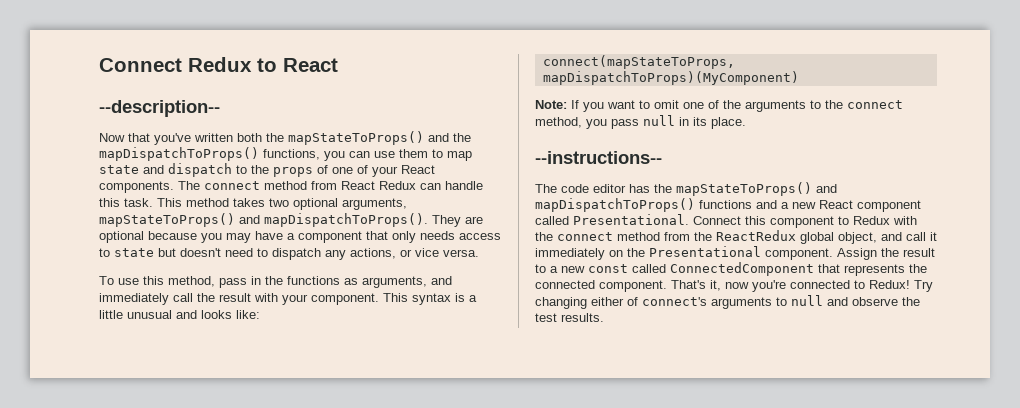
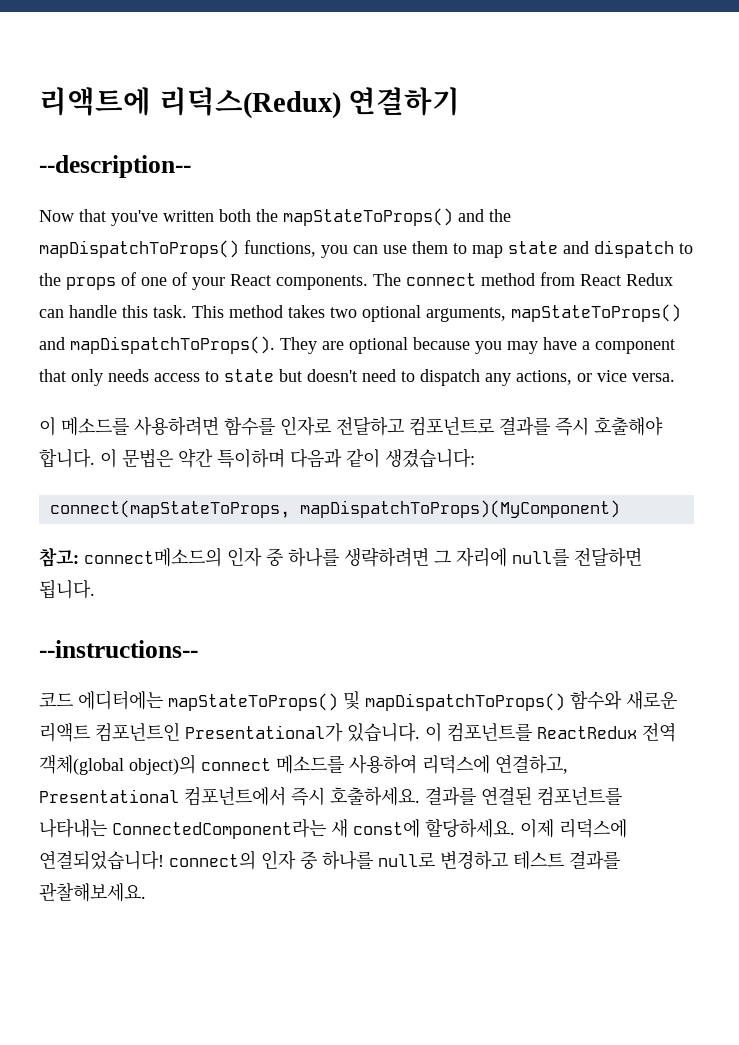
[99,57,338,72] Connect Redux to React -> [39,87,461,119] 리액트에 리덕스(Redux) 연결하기
[99,276,452,288] [99,293,477,305] [99,310,260,319] [542,55,735,69] [542,71,799,85] [535,100,903,112] [535,115,746,129] [535,151,662,164] [535,182,837,196] [535,198,921,212] [535,214,917,228] [535,230,937,244] [535,246,935,260] [535,262,927,276] [535,280,933,292] [535,295,920,309] [535,313,604,322] To use this method, pass in the functions as arguments, and immediately call the result with your component. This syntax is a little unusual and looks like: // connect(mapStateToProps, mapDispatchToProps)(MyComponent) // Note: If you want to omit one of the arguments to the connect method, you pass null in its place. // --instructions-- // The code editor has the mapStateToProps() and mapDispatchToProps() functions and a new React component called Presentational. Connect this component to Redux with the connect method from the ReactRedux global object, and call it immediately on the Presentational component. Assign the result to a new const called ConnectedComponent that represents the connected component. That's it, now you're connected to Redux! Try changing either of connect's arguments to null and observe the test results. -> [39,416,663,436] [39,448,475,468] [49,500,620,518] [39,547,642,567] [39,579,95,599] [39,640,198,658] [39,690,677,711] [39,722,676,742] [39,754,568,775] [39,787,622,806] [39,818,627,839] [39,850,620,870] [39,882,146,902] 이 메소드를 사용하려면 함수를 인자로 전달하고 컴포넌트로 결과를 즉시 호출해야 합니다. 이 문법은 약간 특이하며 다음과 같이 생겼습니다: // connect(mapStateToProps, mapDispatchToProps)(MyComponent) // 참고: connect메소드의 인자 중 하나를 생략하려면 그 자리에 null를 전달하면 됩니다. // --instructions-- // 코드 에디터에는 mapStateToProps() 및 mapDispatchToProps() 함수와 새로운 리액트 컴포넌트인 Presentational가 있습니다. 이 컴포넌트를 ReactRedux 전역 객체(global object)의 connect 메소드를 사용하여 리덕스에 연결하고, Presentational 컴포넌트에서 즉시 호출하세요. 결과를 연결된 컴포넌트를 나타내는 ConnectedComponent라는 새 const에 할당하세요. 이제 리덕스에 연결되었습니다! connect의 인자 중 하나를 null로 변경하고 테스트 결과를 관찰해보세요.

